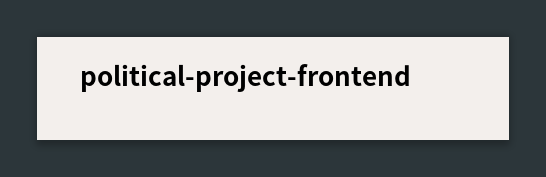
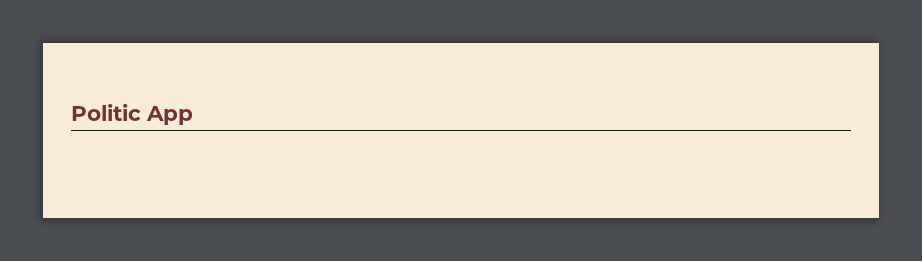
[80,64,411,92] political-project-frontend -> [71,104,193,125] Politic App

